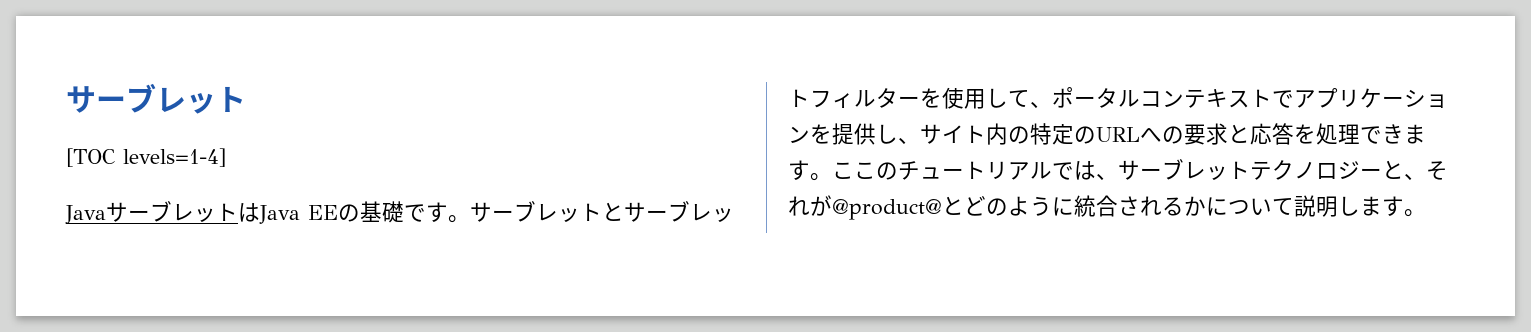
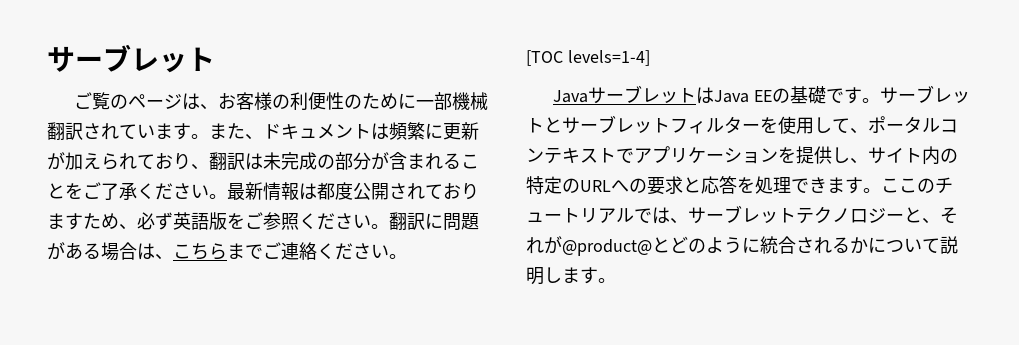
[66,83,246,114] サーブレット -> [47,44,215,73] [73,92,488,110] [47,122,479,140] [47,152,479,170] [47,182,479,201] [47,212,479,231] [47,242,407,261] サーブレット // ご覧のページは、お客様の利便性のために一部機械翻訳されています。また、ドキュメントは頻繁に更新が加えられており、翻訳は未完成の部分が含まれることをご了承ください。最新情報は都度公開されておりますため、必ず英語版をご参照ください。翻訳に問題がある場合は、こちらまでご連絡ください。

